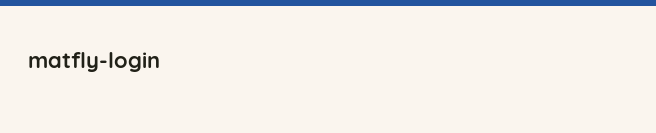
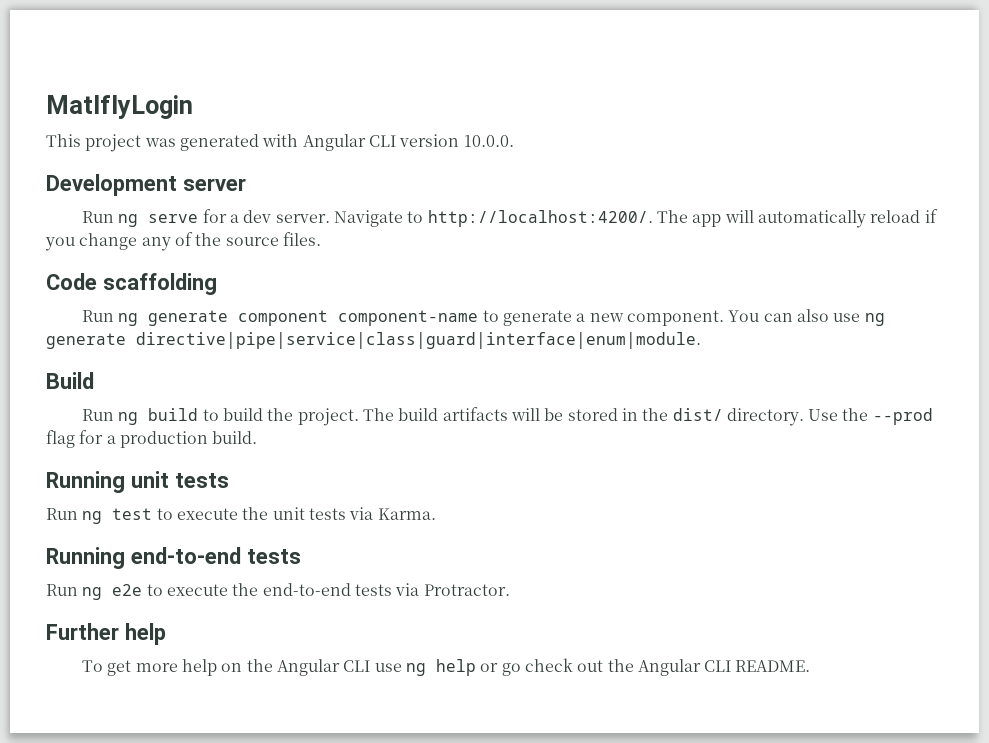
[28,52,160,72] matfly-login -> [46,95,193,119] [46,134,514,152] [46,174,246,196] [82,209,938,228] [45,232,321,251] [46,273,217,295] [82,309,885,326] [46,332,701,349] [46,372,94,389] [82,407,933,426] [46,430,258,448] [46,471,229,493] [46,507,436,524] [46,547,301,569] [46,583,510,600] [46,623,166,645] [82,658,811,676] MatlflyLogin // This project was generated with Angular CLI version 10.0.0. // Development server // Run ng serve for a dev server. Navigate to http://localhost:4200/. The app will automatically reload if you change any of the source files. // Code scaffolding // Run ng generate component component-name to generate a new component. You can also use ng generate directive|pipe|service|class|guard|interface|enum|module. // Build // Run ng build to build the project. The build artifacts will be stored in the dist/ directory. Use the --prod flag for a production build. // Running unit tests // Run ng test to execute the unit tests via Karma. // Running end-to-end tests // Run ng e2e to execute the end-to-end tests via Protractor. // Further help // To get more help on the Angular CLI use ng help or go check out the Angular CLI README.

